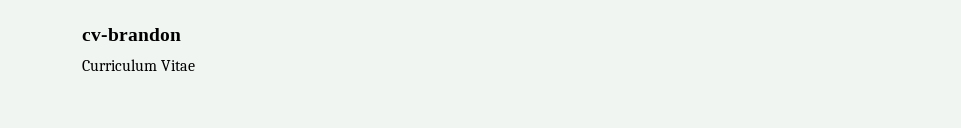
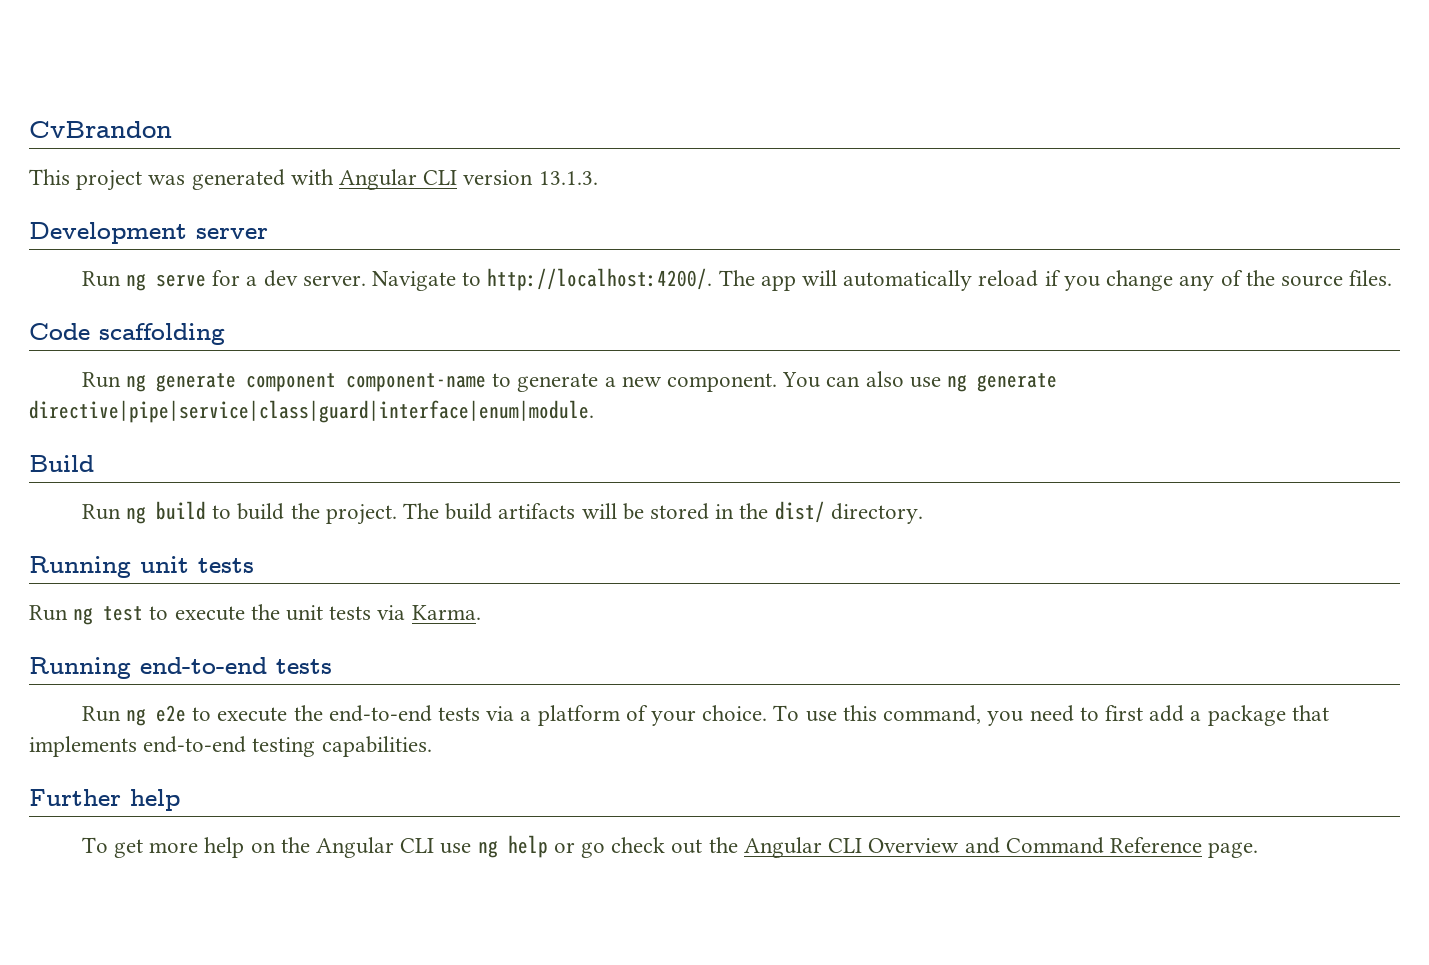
[82,28,181,41] [82,59,196,71] cv-brandon // Curriculum Vitae -> [29,121,172,138] [29,169,598,191] [29,222,268,244] [81,268,1393,291] [29,323,225,345] [81,371,1058,392] [29,400,594,423] [29,455,94,472] [81,501,923,525] [29,556,254,578] [29,604,481,625] [29,657,332,679] [81,705,1329,726] [29,736,432,757] [29,789,180,811] [81,835,1259,858] CvBrandon // This project was generated with Angular CLI version 13.1.3. // Development server // Run ng serve for a dev server. Navigate to http://localhost:4200/. The app will automatically reload if you change any of the source files. // Code scaffolding // Run ng generate component component-name to generate a new component. You can also use ng generate directive|pipe|service|class|guard|interface|enum|module. // Build // Run ng build to build the project. The build artifacts will be stored in the dist/ directory. // Running unit tests // Run ng test to execute the unit tests via Karma. // Running end-to-end tests // Run ng e2e to execute the end-to-end tests via a platform of your choice. To use this command, you need to first add a package that implements end-to-end testing capabilities. // Further help // To get more help on the Angular CLI use ng help or go check out the Angular CLI Overview and Command Reference page.

